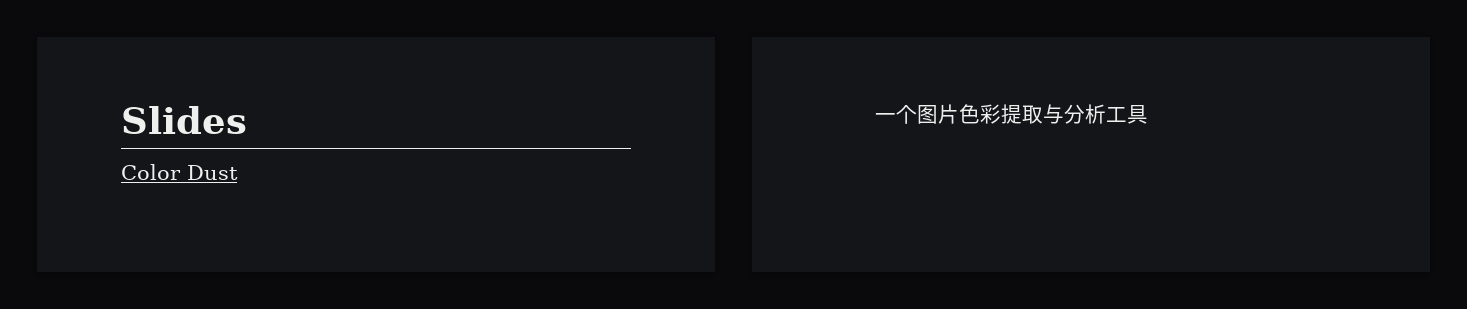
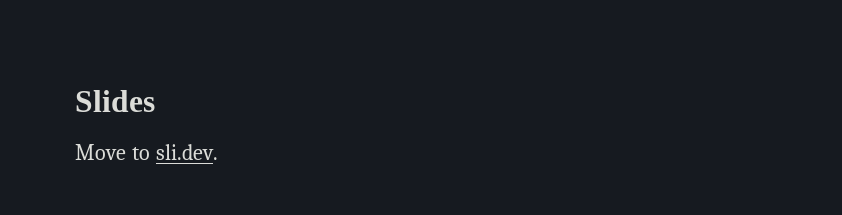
[121,164,238,180] [875,104,1149,124] Color Dust // 一个图片色彩提取与分析工具 -> [75,144,218,160] Move to sli.dev.

